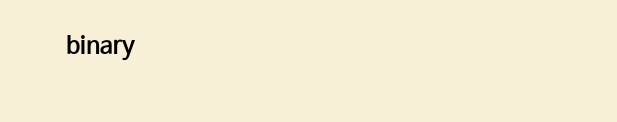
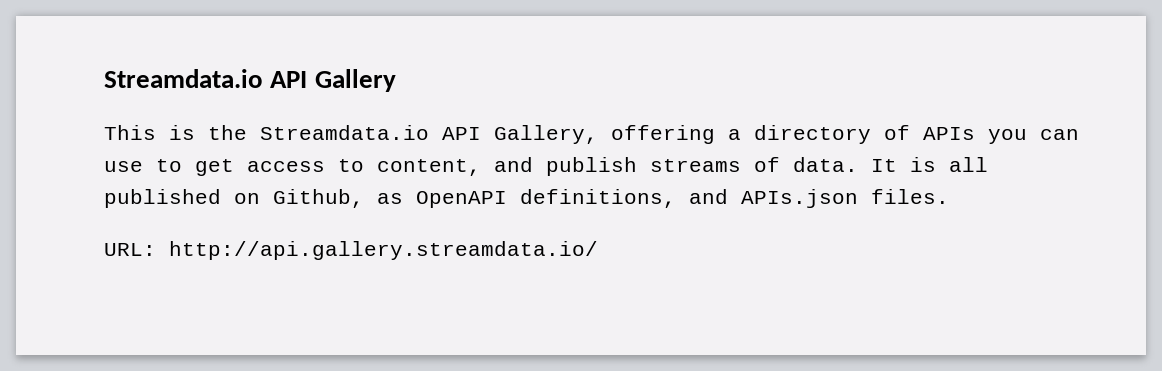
[66,35,135,61] binary -> [104,69,396,92] [104,125,1079,144] [104,157,988,176] [104,189,949,208] [104,241,598,260] Streamdata.io API Gallery // This is the Streamdata.io API Gallery, offering a directory of APIs you can use to get access to content, and publish streams of data. It is all published on Github, as OpenAPI definitions, and APIs.json files. // URL: http://api.gallery.streamdata.io/

